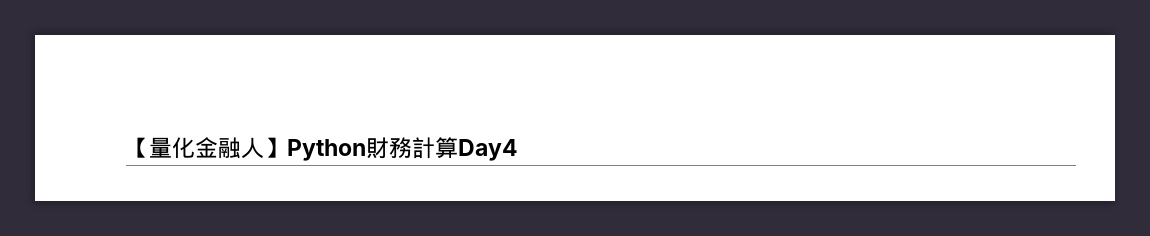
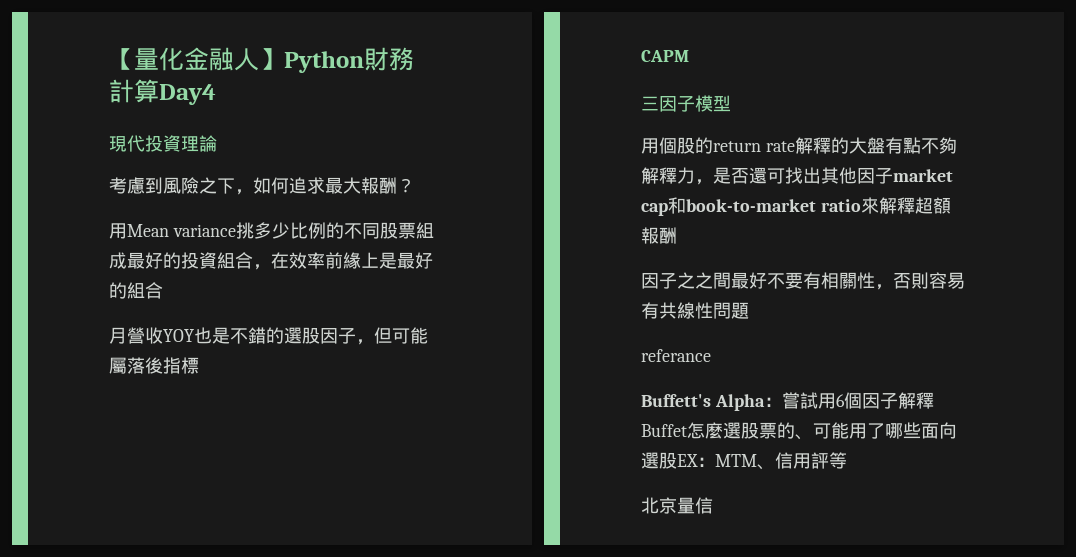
(518, 150) none -> [109,135,217,152] [109,177,415,195] [109,222,434,239] [109,252,433,270] [109,282,163,299] [109,327,428,345] [109,357,199,374] [641,50,689,62] [641,95,731,112] [641,137,957,154] [641,167,953,185] [641,197,951,216] [641,227,677,244] [641,272,965,290] [641,302,749,319] [641,349,711,362] [641,392,934,411] [641,422,957,440] [641,452,847,470] [641,497,713,514] // 現代投資理論 // 考慮到風險之下，如何追求最大報酬？ // 用Mean variance挑多少比例的不同股票組成最好的投資組合，在效率前緣上是最好的組合 // 月營收YOY也是不錯的選股因子，但可能屬落後指標 // CAPM // 三因子模型 // 用個股的return rate解釋的大盤有點不夠解釋力，是否還可找出其他因子market cap和book-to-market ratio來解釋超額報酬 // 因子之之間最好不要有相關性，否則容易有共線性問題 // referance // Buffett's Alpha：嘗試用6個因子解釋Buffet怎麼選股票的、可能用了哪些面向選股EX：MTM、信用評等 // 北京量信

